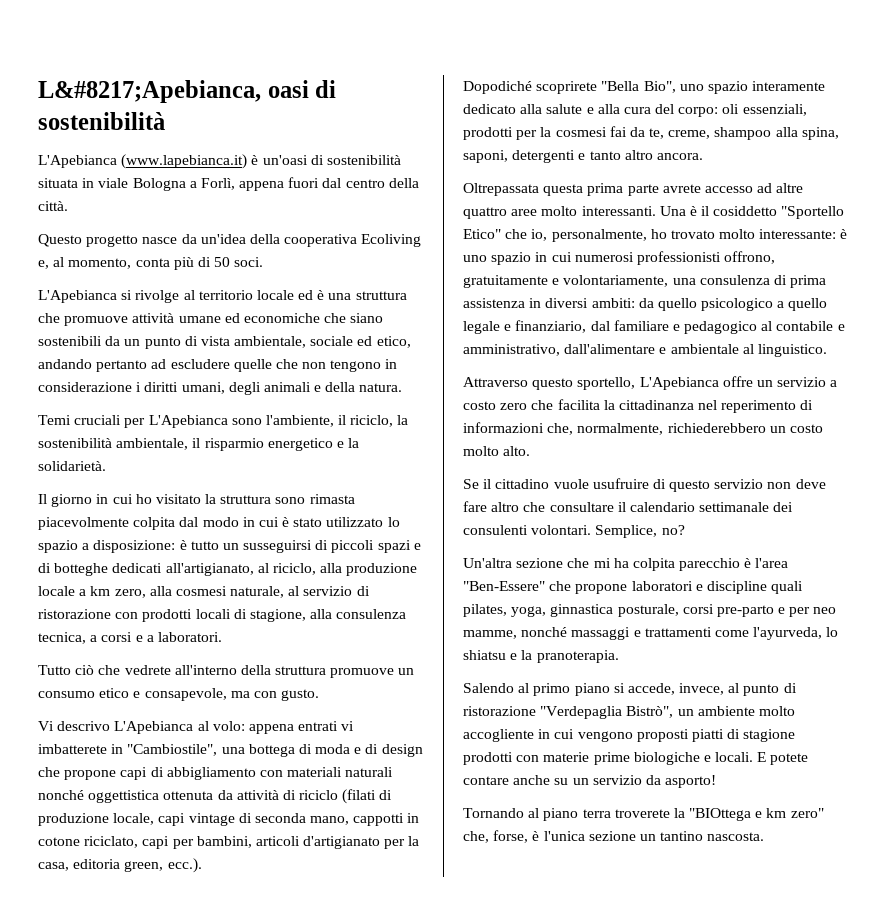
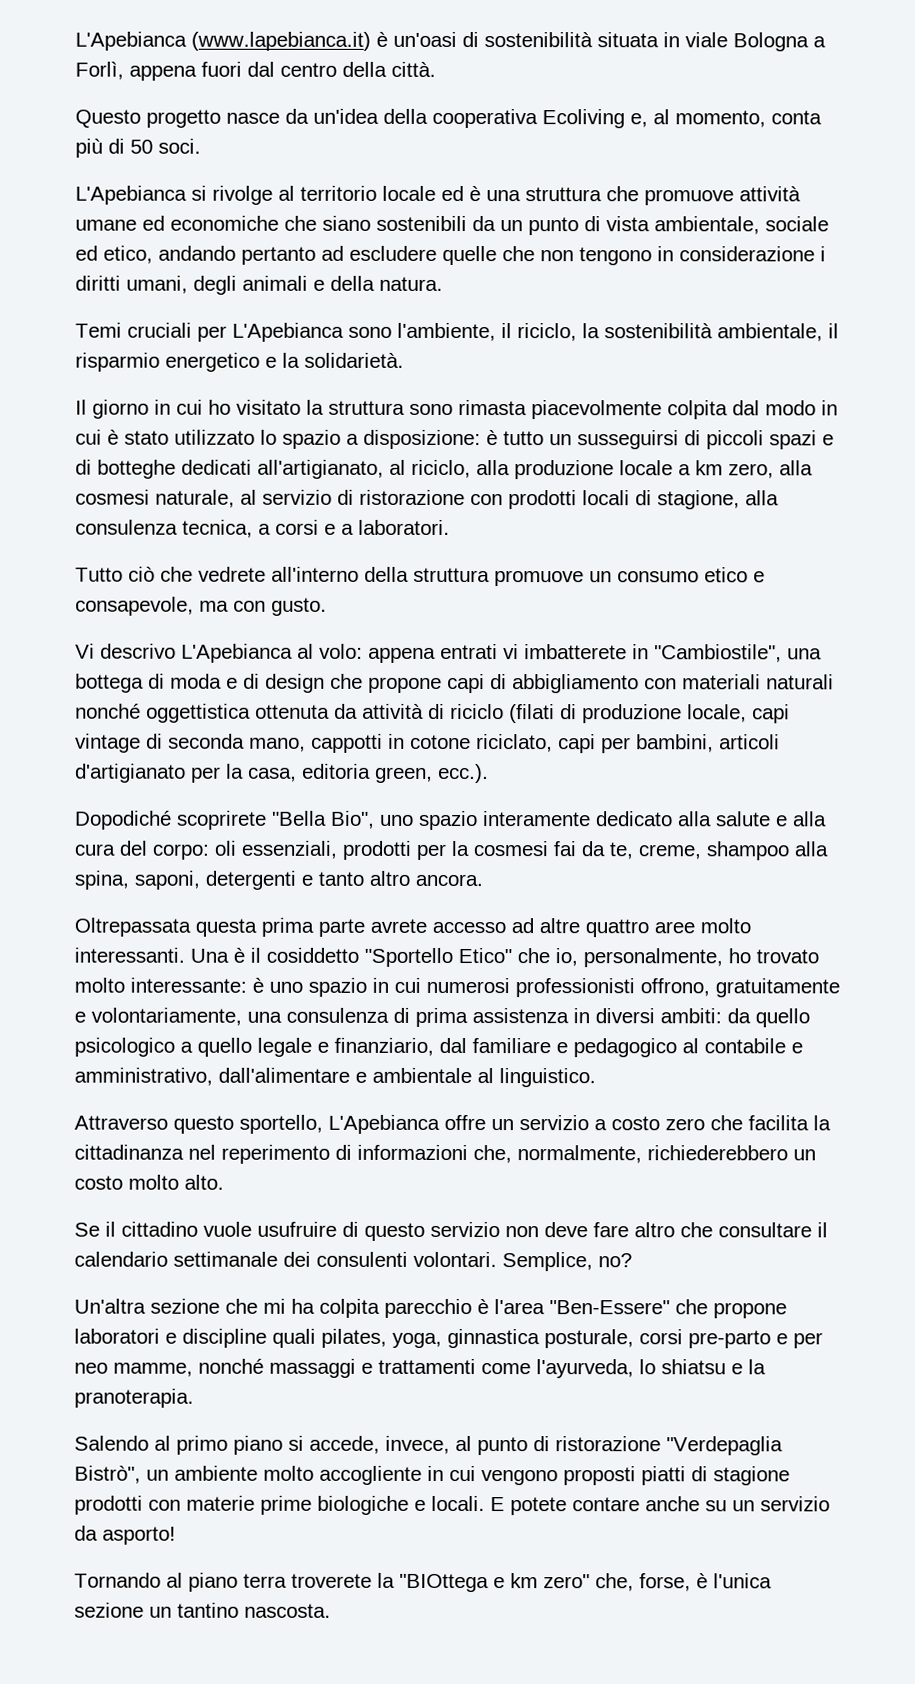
[38,80,337,103] [38,112,165,130] L&#8217;Apebianca, oasi di sostenibilità // -> (75, 41) none

